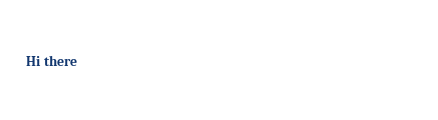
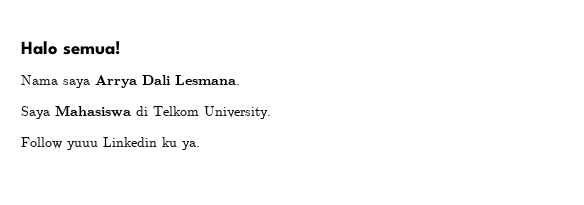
[26,55,77,66] Hi there -> [21,41,121,55] [21,75,240,88] [21,105,271,119] [21,137,200,150] Halo semua! // Nama saya Arrya Dali Lesmana. // Saya Mahasiswa di Telkom University. // Follow yuuu Linkedin ku ya.

